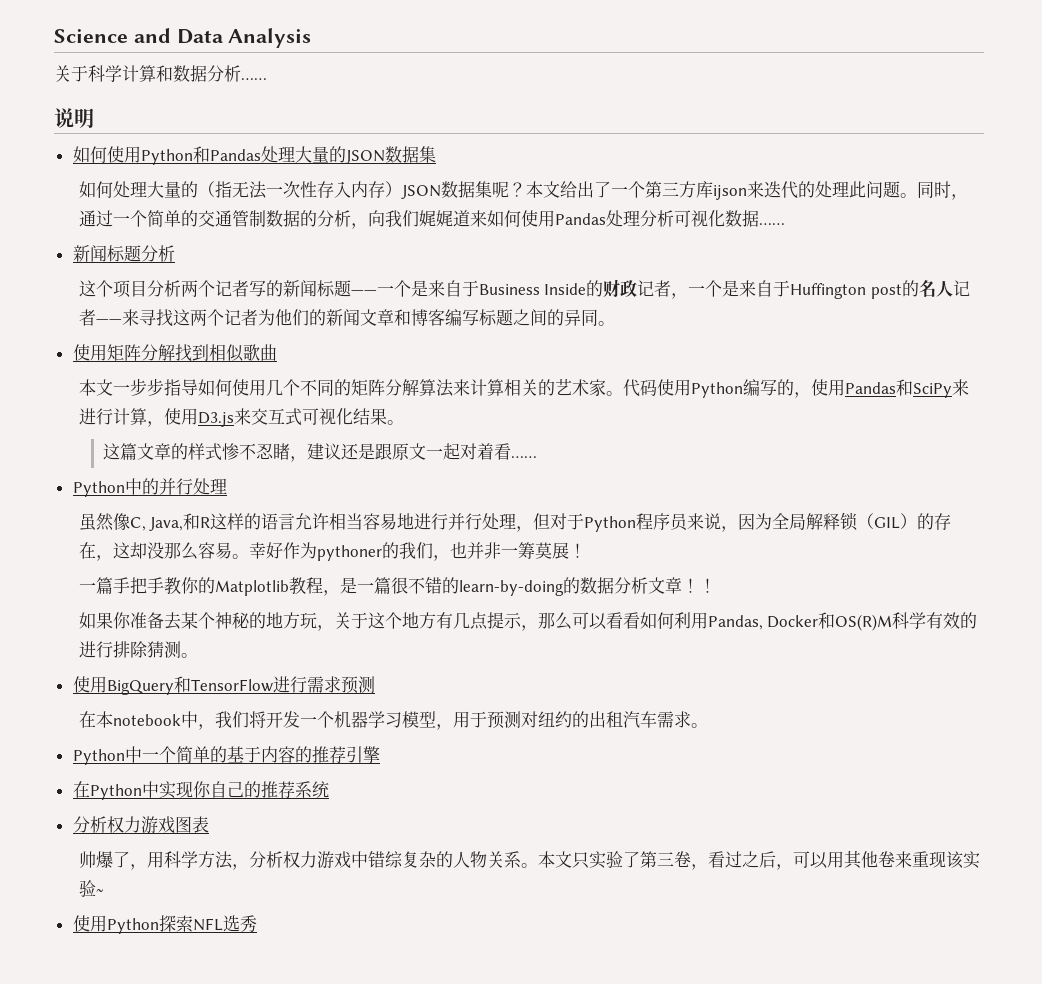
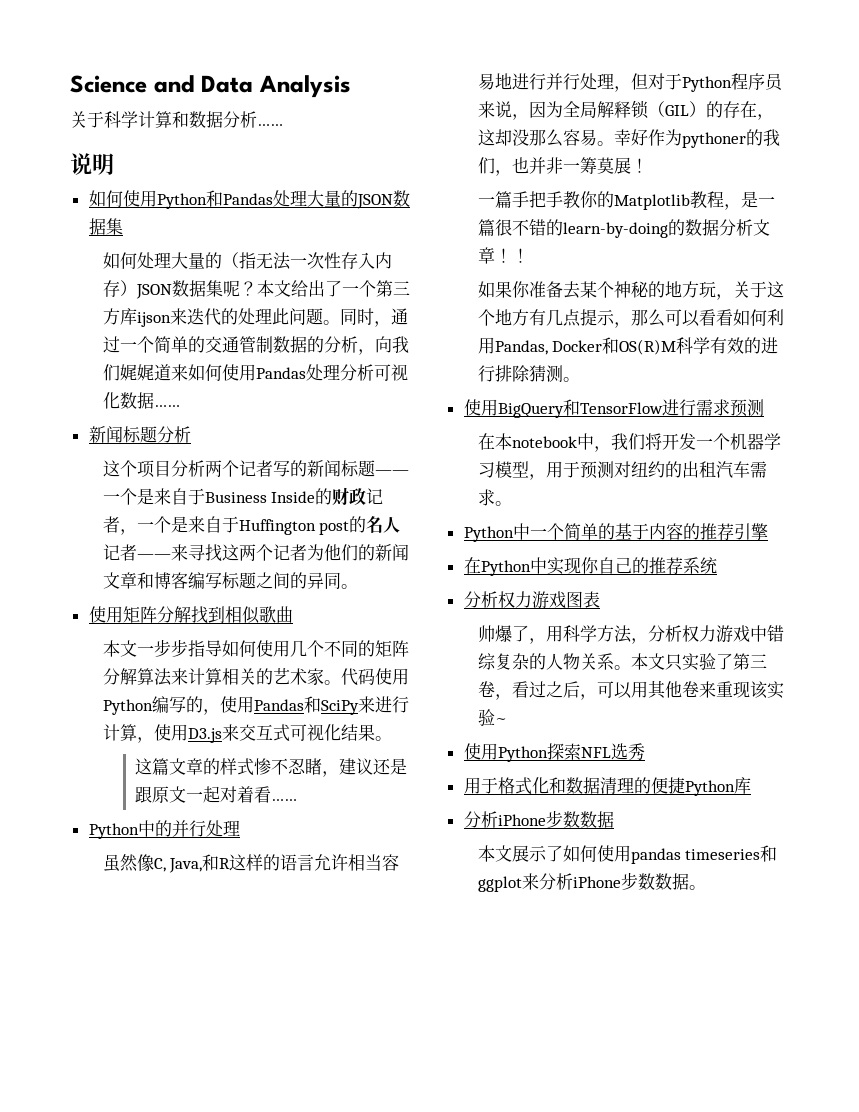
(257, 924) none -> [463,777,751,796] [463,810,614,828] [477,845,778,864] [477,872,706,892] // 用于格式化和数据清理的便捷Python库 // 分析iPhone步数数据 // 本文展示了如何使用pandas timeseries和ggplot来分析iPhone步数数据。

